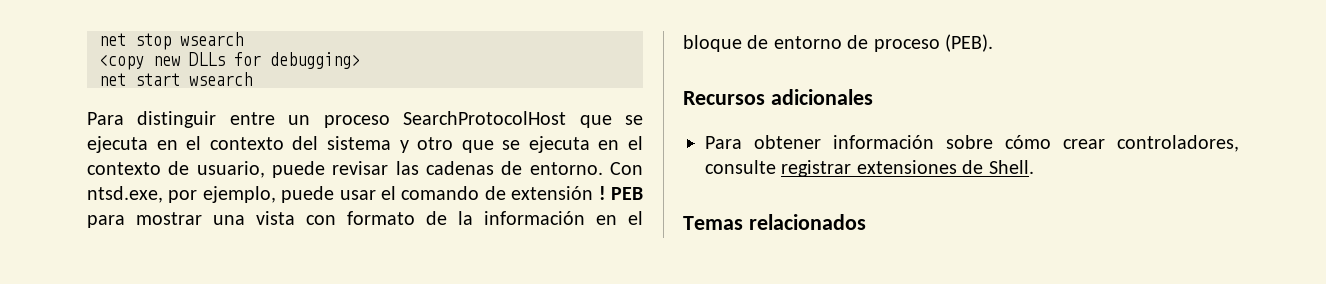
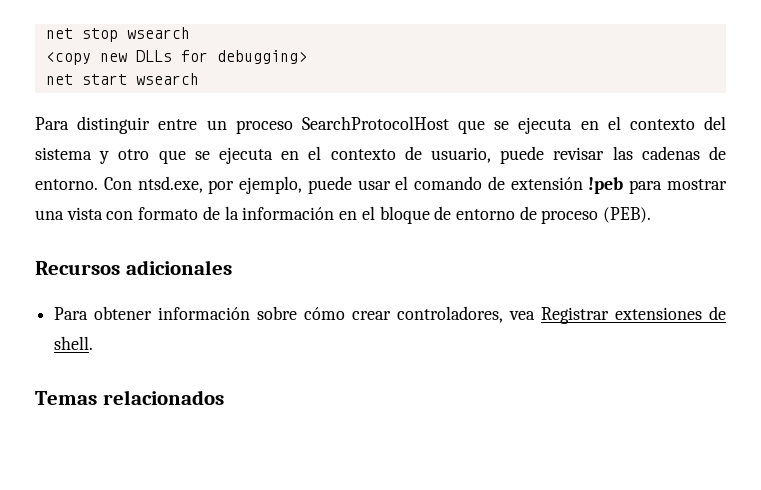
[598,186,643,200] ! PEB -> [588,177,624,194] !peb
[705,160,852,177] consulte registrar -> [509,307,610,324] vea Registrar
[988,160,1034,174] Shell. -> [54,336,94,350] shell.

